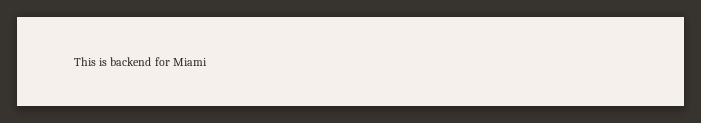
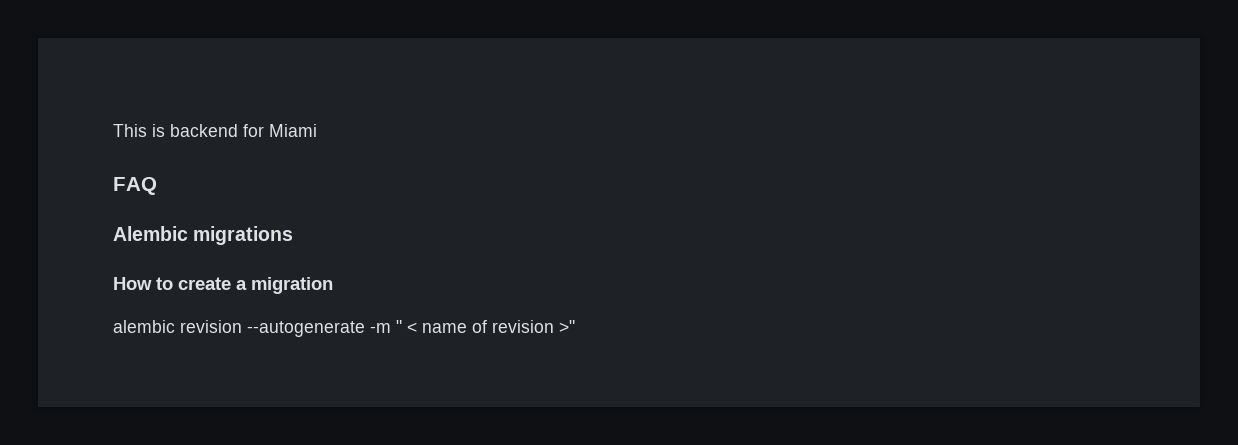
(207, 62) none -> [113,177,157,195] [113,226,294,245] [113,277,333,294] [113,320,575,337] // FAQ // Alembic migrations // How to create a migration // alembic revision --autogenerate -m " < name of revision >"

